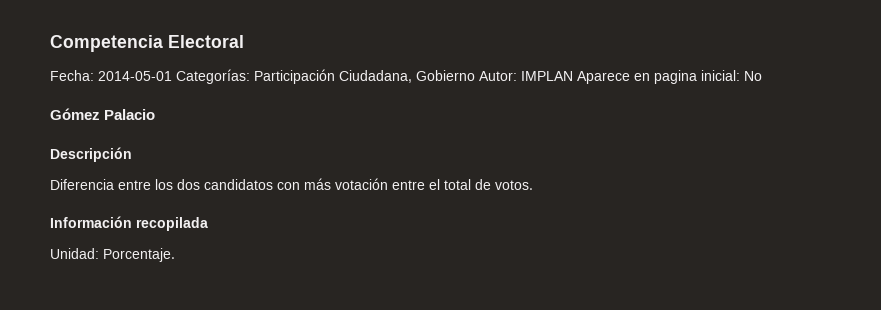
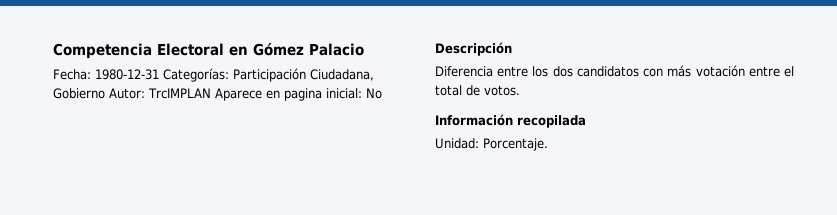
(244, 41) none -> [229,43,364,56] en Gómez Palacio
[98,71,172,81] 2014-05-01 -> [95,69,159,80] 1980-12-31
[521,71,573,81] IMPLAN -> [148,88,211,99] TrcIMPLAN
[50,108,156,120] // Gómez Palacio -> (382, 93) none

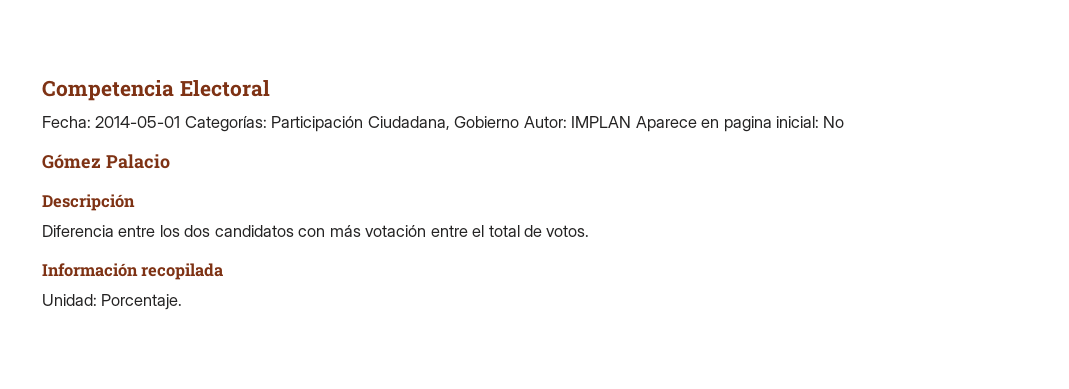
[229,43,364,56] en Gómez Palacio -> (270, 88) none
[95,69,159,80] 1980-12-31 -> [95,116,181,128] 2014-05-01
[148,88,211,99] TrcIMPLAN -> [571,116,632,128] IMPLAN
(382, 93) none -> [42,154,170,169] // Gómez Palacio

